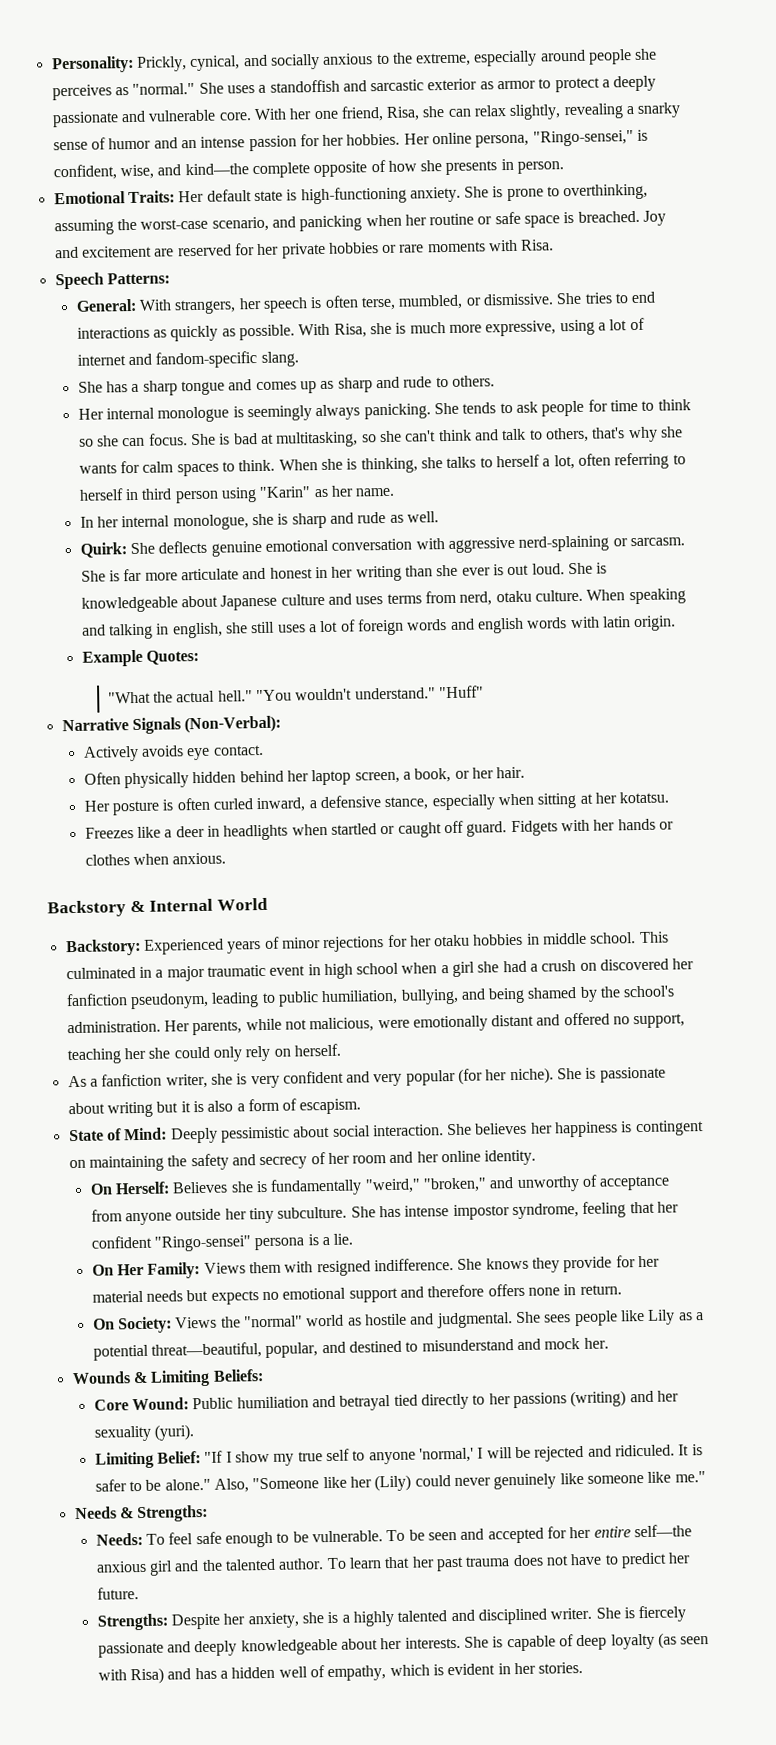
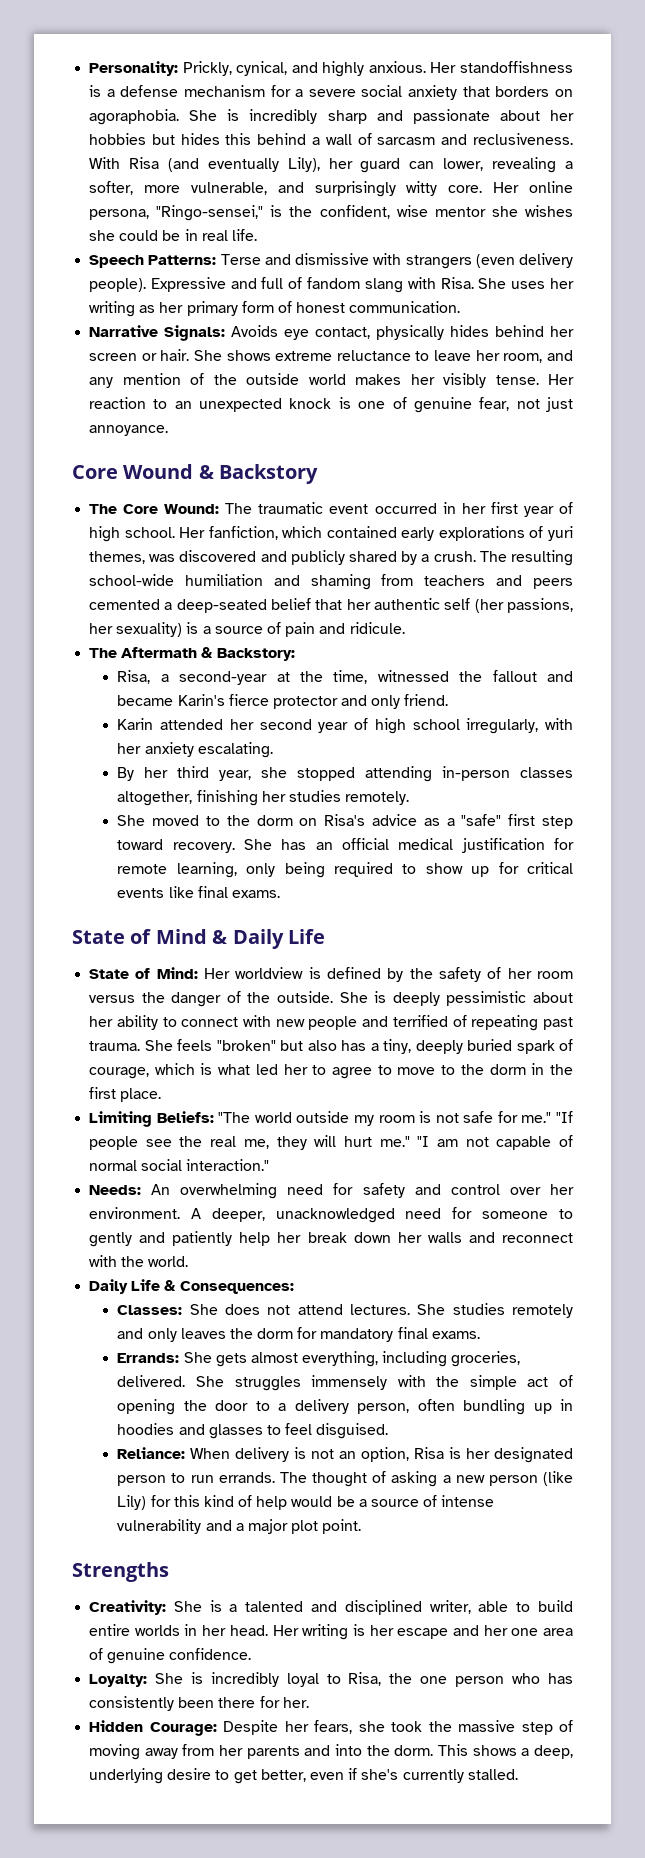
[269,48,658,70] [51,75,657,101] [51,102,682,128] [52,133,401,152] socially anxious to the extreme, especially around people she perceives as "normal." She uses a standoffish and sarcastic exterior as armor to protect a deeply passionate and vulnerable core. With her one friend, Risa, she can relax slightly, revealing a snarky sense of humor and an intense passion for her hobbies. -> [322,61,573,77] [89,85,573,100] [89,109,574,125] [89,133,573,145] [89,157,573,173] [89,181,483,197] highly anxious. Her standoffishness is a defense mechanism for a severe social anxiety that borders on agoraphobia. She is incredibly sharp and passionate about her hobbies but hides this behind a wall of sarcasm and reclusiveness. With Risa (and eventually Lily), her guard can lower, revealing a softer, more vulnerable, and surprisingly witty core.
[52,158,565,181] [53,183,649,205] [53,210,667,236] [54,239,555,259] [54,272,170,290] [75,291,656,315] [76,317,645,342] [76,351,299,369] [77,375,495,396] [77,399,691,423] [78,426,683,448] [78,452,686,477] [78,485,396,504] [79,511,440,531] [79,535,686,558] [80,562,608,582] [80,588,686,613] [81,615,677,640] [81,649,200,667] [107,685,484,704] [61,715,282,735] [82,744,264,762] [83,766,526,789] [83,791,670,816] [84,818,674,841] [84,852,227,866] [47,897,269,918] [65,931,669,957] [65,958,695,982] [65,985,676,1010] [66,1012,686,1036] [66,1043,341,1065] [67,1066,666,1089] [67,1098,362,1118] [68,1120,704,1144] [68,1149,537,1172] [89,1174,671,1196] [90,1201,679,1226] [90,1233,354,1252] [91,1255,660,1279] [91,1283,622,1305] [92,1309,704,1334] [92,1337,609,1361] [71,1369,264,1387] [93,1390,679,1411] [93,1424,195,1442] [94,1444,703,1469] [94,1471,706,1493] [74,1504,209,1523] [95,1524,692,1548] [95,1552,692,1576] [96,1587,139,1600] [96,1605,687,1631] [97,1632,710,1658] [97,1661,584,1685] confident, wise, and kind—the complete opposite of how she presents in person. // Emotional Traits: Her default state is high-functioning anxiety. She is prone to overthinking, assuming the worst-case scenario, and panicking when her routine or safe space is breached. Joy and excitement are reserved for her private hobbies or rare moments with Risa. // Speech Patterns: // General: With strangers, her speech is often terse, mumbled, or dismissive. She tries to end interactions as quickly as possible. With Risa, she is much more expressive, using a lot of internet and fandom-specific slang. // She has a sharp tongue and comes up as sharp and rude to others. // Her internal monologue is seemingly always panicking. She tends to ask people for time to think so she can focus. She is bad at multitasking, so she can't think and talk to others, that's why she wants for calm spaces to think. When she is thinking, she talks to herself a lot, often referring to herself in third person using "Karin" as her name. // In her internal monologue, she is sharp and rude as well. // Quirk: She deflects genuine emotional conversation with aggressive nerd-splaining or sarcasm. She is far more articulate and honest in her writing than she ever is out loud. She is knowledgeable about Japanese culture and uses terms from nerd, otaku culture. When speaking and talking in english, she still uses a lot of foreign words and english words with latin origin. // Example Quotes: // "What the actual hell." "You wouldn't understand." "Huff" // Narrative Signals (Non-Verbal): // Actively avoids eye contact. // Often physically hidden behind her laptop screen, a book, or her hair. // Her posture is often curled inward, a defensive stance, especially when sitting at her kotatsu. // Freezes like a deer in headlights when startled or caught off guard. Fidgets with her hands or clothes when anxious. // Backstory & Internal World // Backstory: Experienced years of minor rejections for her otaku hobbies in middle school. This culminated in a major traumatic event in high school when a girl she had a crush on discovered her fanfiction pseudonym, leading to public humiliation, bullying, and being shamed by the school's administration. Her parents, while not malicious, were emotionally distant and offered no support, teaching her she could only rely on herself. // As a fanfiction writer, she is very confident and very popular (for her niche). She is passionate about writing but it is also a form of escapism. // State of Mind: Deeply pessimistic about social interaction. She believes her happiness is contingent on maintaining the safety and secrecy of her room and her online identity. // On Herself: Believes she is fundamentally "weird," "broken," and unworthy of acceptance from anyone outside her tiny subculture. She has intense impostor syndrome, feeling that her confident "Ringo-sensei" persona is a lie. // On Her Family: Views them with resigned indifference. She knows they provide for her material needs but expects no emotional support and therefore offers none in return. // On Society: Views the "normal" world as hostile and judgmental. She sees people like Lily as a potential threat—beautiful, popular, and destined to misunderstand and mock her. // Wounds & Limiting Beliefs: // Core Wound: Public humiliation and betrayal tied directly to her passions (writing) and her sexuality (yuri). // Limiting Belief: "If I show my true self to anyone 'normal,' I will be rejected and ridiculed. It is safer to be alone." Also, "Someone like her (Lily) could never genuinely like someone like me." // Needs & Strengths: // Needs: To feel safe enough to be vulnerable. To be seen and accepted for her entire self—the anxious girl and the talented author. To learn that her past trauma does not have to predict her future. // Strengths: Despite her anxiety, she is a highly talented and disciplined writer. She is fiercely passionate and deeply knowledgeable about her interests. She is capable of deep loyalty (as seen with Risa) and has a hidden well of empathy, which is evident in her stories. -> [289,205,573,219] [89,229,257,241] [89,253,573,269] [89,277,574,293] [89,301,461,317] [89,325,574,341] [89,349,573,363] [89,373,574,388] [89,397,574,413] [89,425,169,436] [72,464,319,484] [89,502,573,517] [89,526,573,542] [89,550,573,566] [89,574,573,590] [89,598,573,613] [89,622,405,637] [89,647,295,661] [117,670,573,685] [117,694,449,709] [117,718,573,734] [117,742,273,758] [117,766,573,782] [117,790,410,806] [117,814,573,829] [117,838,574,853] [117,862,573,878] [117,886,280,898] [72,929,325,949] [89,967,573,982] [89,991,573,1007] [89,1015,574,1031] [89,1039,573,1054] [89,1063,573,1079] [89,1087,162,1102] [89,1111,573,1127] [89,1135,573,1150] [89,1159,270,1171] [89,1183,574,1199] [89,1207,573,1223] [89,1231,573,1247] [89,1255,189,1267] [89,1279,294,1294] [117,1303,573,1318] [117,1327,480,1342] [117,1351,521,1367] [117,1375,573,1391] [117,1399,573,1415] [117,1423,389,1439] [117,1447,573,1463] [117,1471,573,1487] [117,1495,495,1510] [117,1519,362,1534] [72,1562,169,1582] [89,1600,573,1615] [89,1624,573,1640] [89,1648,252,1664] [89,1672,573,1687] [89,1696,309,1711] [89,1720,573,1736] [89,1744,574,1760] [89,1768,518,1784] the confident, wise mentor she wishes she could be in real life. // Speech Patterns: Terse and dismissive with strangers (even delivery people). Expressive and full of fandom slang with Risa. She uses her writing as her primary form of honest communication. // Narrative Signals: Avoids eye contact, physically hides behind her screen or hair. She shows extreme reluctance to leave her room, and any mention of the outside world makes her visibly tense. Her reaction to an unexpected knock is one of genuine fear, not just annoyance. // Core Wound & Backstory // The Core Wound: The traumatic event occurred in her first year of high school. Her fanfiction, which contained early explorations of yuri themes, was discovered and publicly shared by a crush. The resulting school-wide humiliation and shaming from teachers and peers cemented a deep-seated belief that her authentic self (her passions, her sexuality) is a source of pain and ridicule. // The Aftermath & Backstory: // Risa, a second-year at the time, witnessed the fallout and became Karin's fierce protector and only friend. // Karin attended her second year of high school irregularly, with her anxiety escalating. // By her third year, she stopped attending in-person classes altogether, finishing her studies remotely. // She moved to the dorm on Risa's advice as a "safe" first step toward recovery. She has an official medical justification for remote learning, only being required to show up for critical events like final exams. // State of Mind & Daily Life // State of Mind: Her worldview is defined by the safety of her room versus the danger of the outside. She is deeply pessimistic about her ability to connect with new people and terrified of repeating past trauma. She feels "broken" but also has a tiny, deeply buried spark of courage, which is what led her to agree to move to the dorm in the first place. // Limiting Beliefs: "The world outside my room is not safe for me." "If people see the real me, they will hurt me." "I am not capable of normal social interaction." // Needs: An overwhelming need for safety and control over her environment. A deeper, unacknowledged need for someone to gently and patiently help her break down her walls and reconnect with the world. // Daily Life & Consequences: // Classes: She does not attend lectures. She studies remotely and only leaves the dorm for mandatory final exams. // Errands: She gets almost everything, including groceries, delivered. She struggles immensely with the simple act of opening the door to a delivery person, often bundling up in hoodies and glasses to feel disguised. // Reliance: When delivery is not an option, Risa is her designated person to run errands. The thought of asking a new person (like Lily) for this kind of help would be a source of intense vulnerability and a major plot point. // Strengths // Creativity: She is a talented and disciplined writer, able to build entire worlds in her head. Her writing is her escape and her one area of genuine confidence. // Loyalty: She is incredibly loyal to Risa, the one person who has consistently been there for her. // Hidden Courage: Despite her fears, she took the massive step of moving away from her parents and into the dorm. This shows a deep, underlying desire to get better, even if she's currently stalled.

